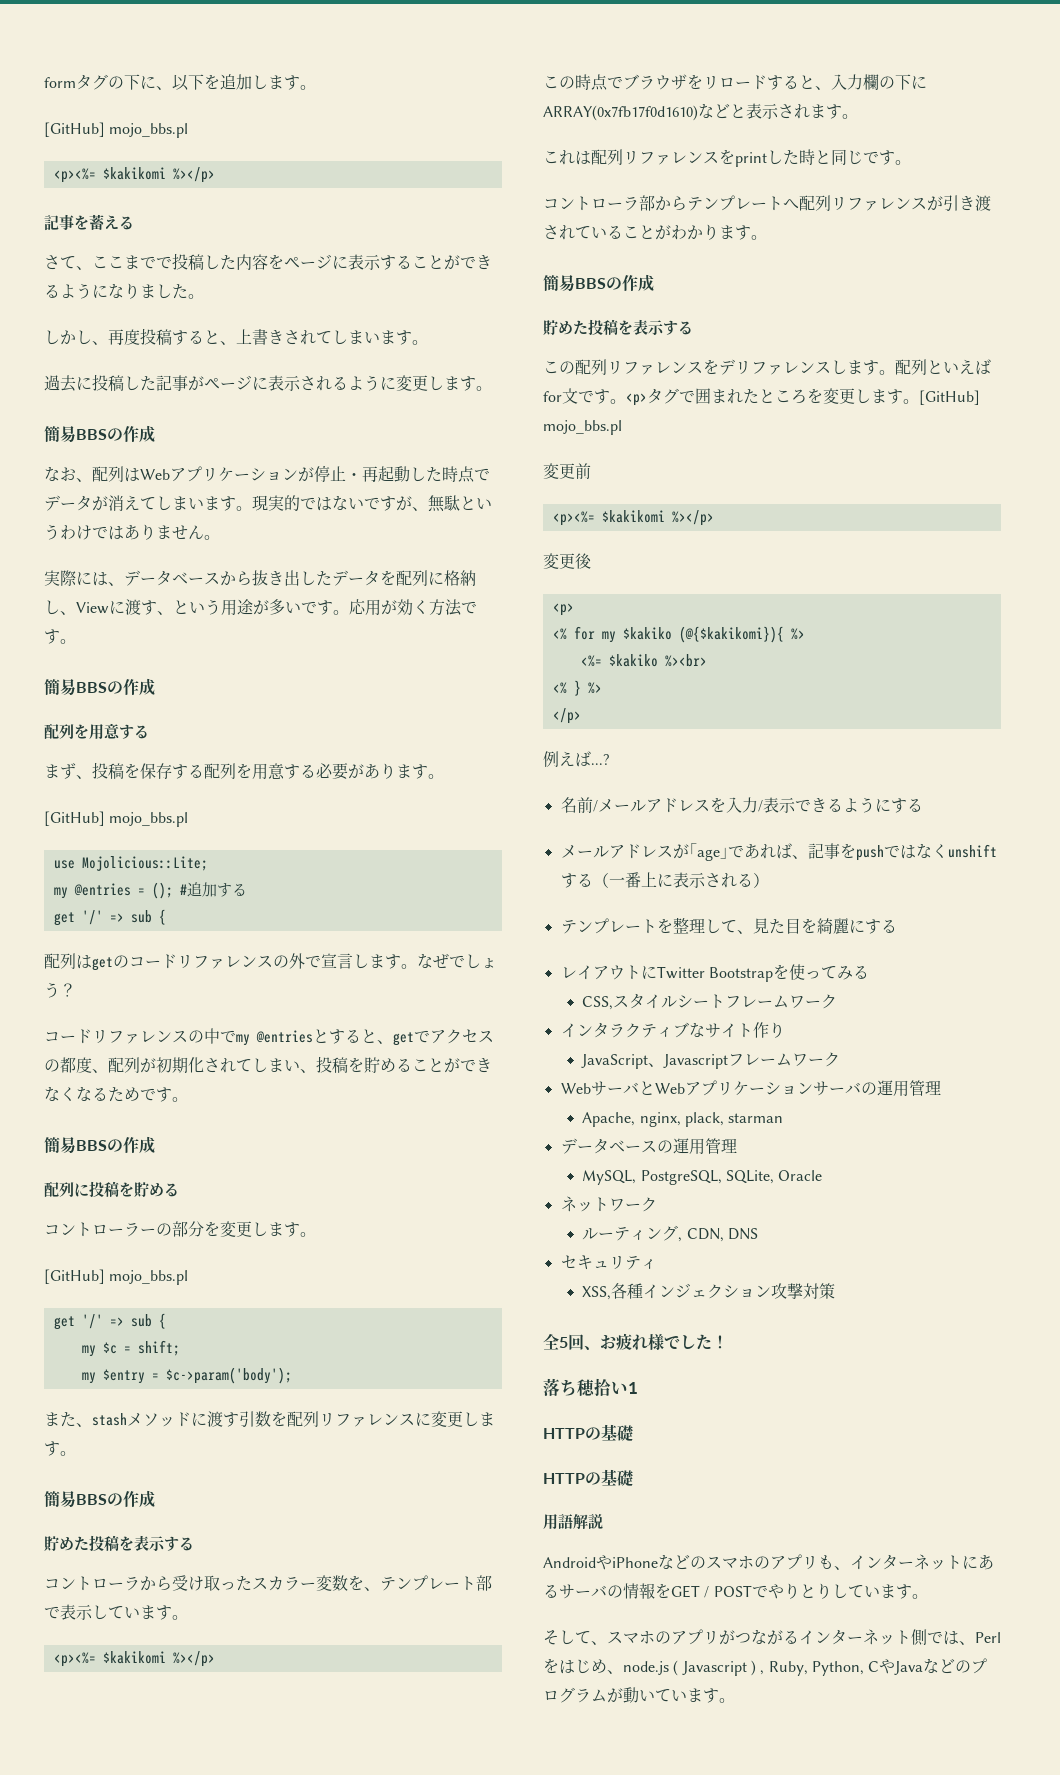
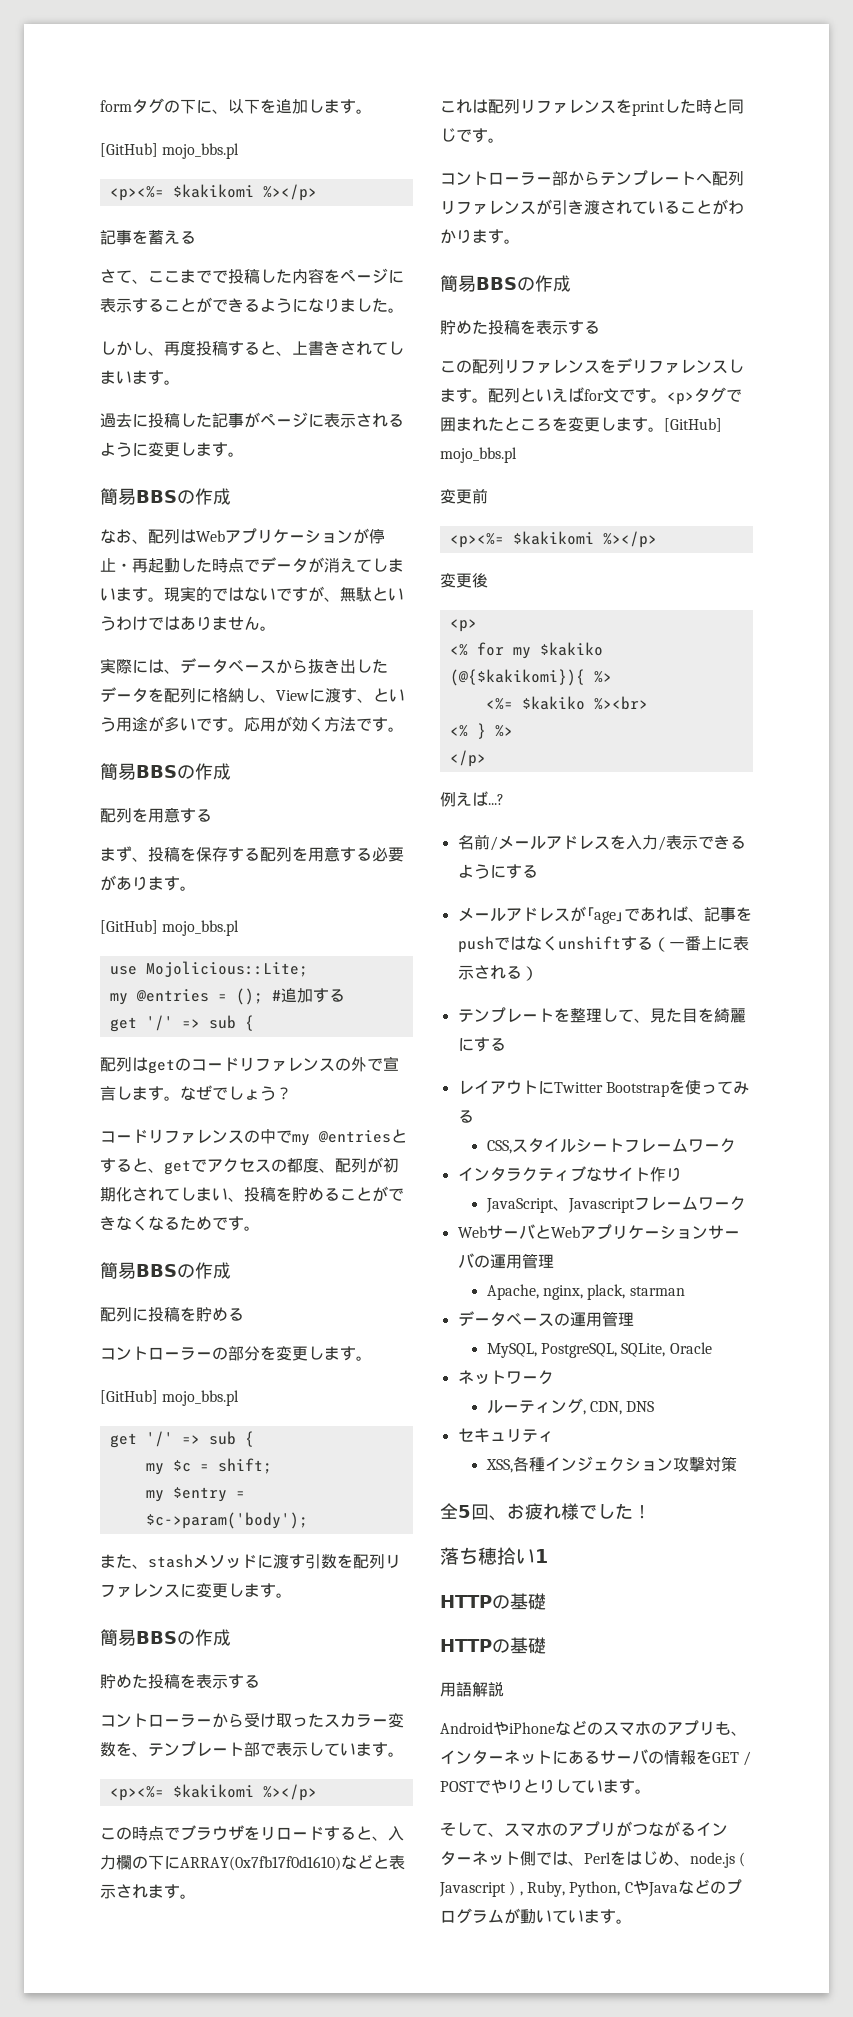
(140, 1584) none -> [196,1719,212,1726] ー
(639, 204) none -> [536,177,552,184] ー

